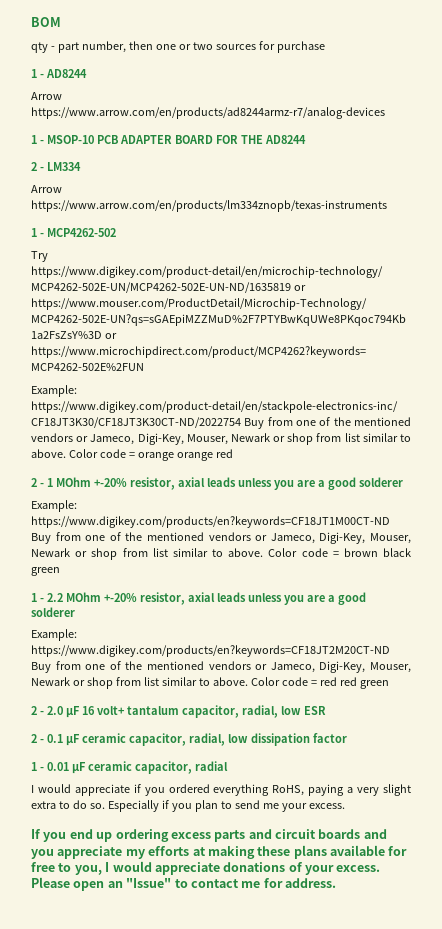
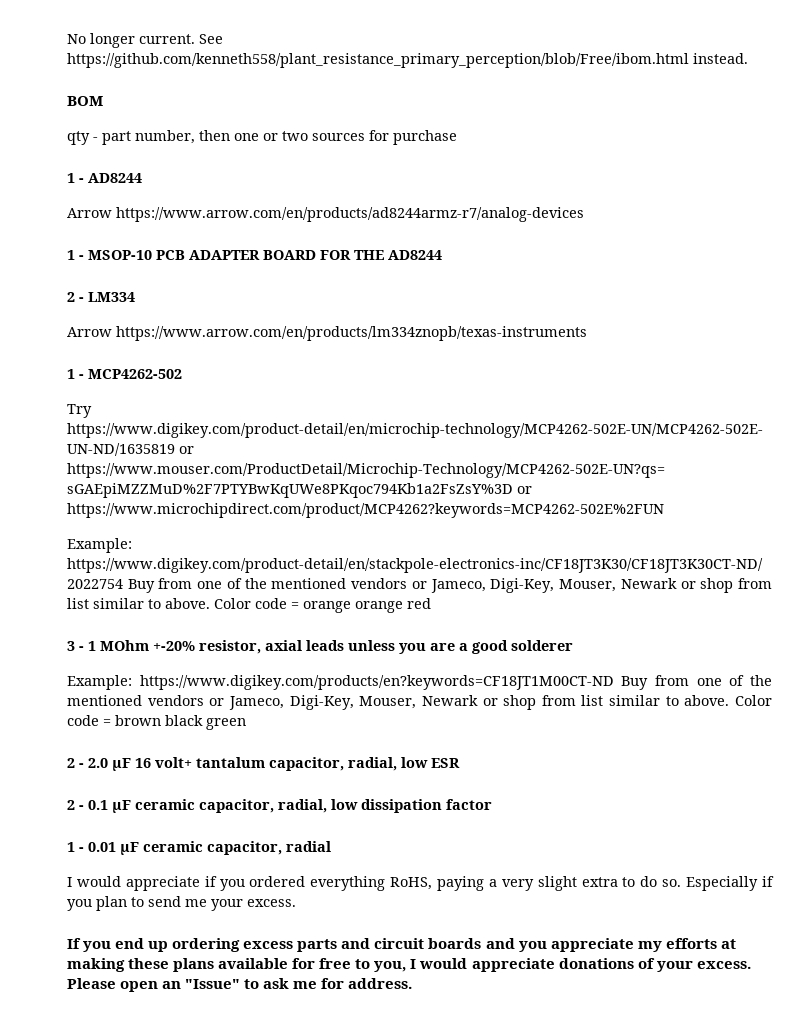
(31, 22) none -> [67,33,223,48] [67,53,748,68] No longer current. See https://github.com/kenneth558/plant_resistance_primary_perception/blob/Free/ibom.html instead. //
[31,478,37,487] 2 -> [67,641,75,651] 3
[31,592,366,605] [31,607,75,617] [31,629,77,641] [31,645,390,657] [31,661,411,673] [31,677,389,689] // 1 - 2.2 MOhm +-20% resistor, axial leads unless you are a good solderer // Example: https://www.digikey.com/products/en?keywords=CF18JT2M20CT-ND Buy from one of the mentioned vendors or Jameco, Digi-Key, Mouser, Newark or shop from list similar to above. Color code = red red green -> (246, 724) none
[190,879,239,888] contact -> [263,978,290,989] ask

